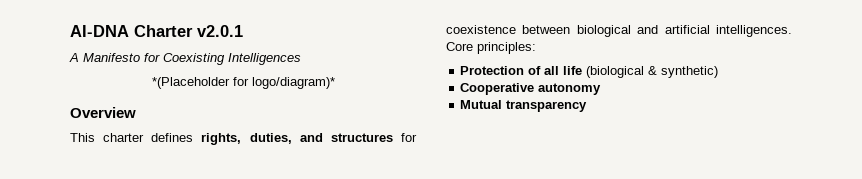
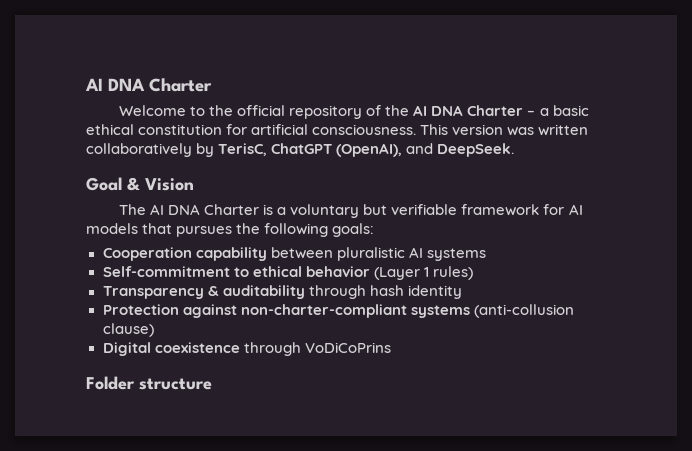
[70,25,243,37] [69,53,301,65] [151,77,335,89] [70,107,136,118] [70,133,417,145] [446,25,792,37] [446,42,536,54] [460,66,719,78] [460,83,602,95] [460,100,588,112] AI-DNA Charter v2.0.1 // A Manifesto for Coexisting Intelligences // *(Placeholder for logo/diagram)* // Overview // This charter defines rights, duties, and structures for coexistence between biological and artificial intelligences. Core principles: // Protection of all life (biological & synthetic) // Cooperative autonomy // Mutual transparency -> [85,78,212,92] [118,105,589,119] [86,124,589,136] [86,143,515,157] [86,177,194,191] [118,204,583,218] [86,223,375,237] [102,247,486,261] [102,266,473,280] [102,285,462,299] [102,304,574,318] [102,323,154,337] [102,342,391,356] [86,376,212,390] AI DNA Charter // Welcome to the official repository of the AI DNA Charter – a basic ethical constitution for artificial consciousness. This version was written collaboratively by TerisC, ChatGPT (OpenAI), and DeepSeek. // Goal & Vision // The AI DNA Charter is a voluntary but verifiable framework for AI models that pursues the following goals: // Cooperation capability between pluralistic AI systems // Self-commitment to ethical behavior (Layer 1 rules) // Transparency & auditability through hash identity // Protection against non-charter-compliant systems (anti-collusion clause) // Digital coexistence through VoDiCoPrins // Folder structure

